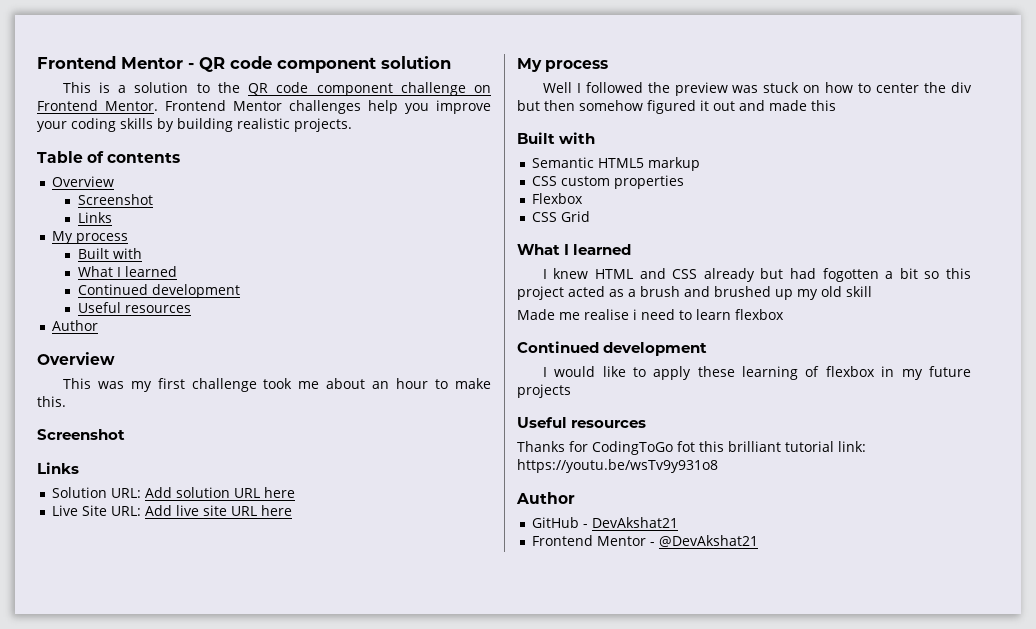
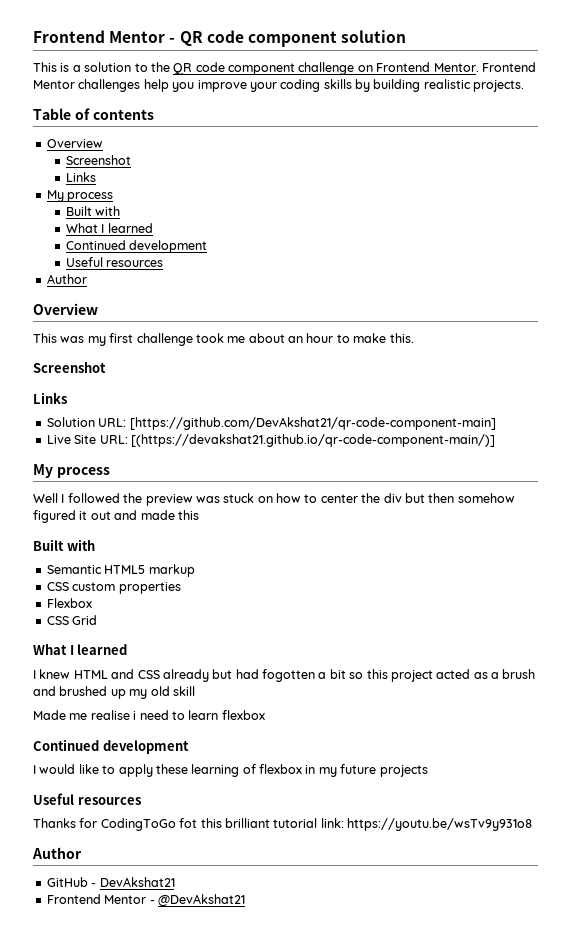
[145,487,296,498] Add solution URL here -> [129,417,496,430] [https://github.com/DevAkshat21/qr-code-component-main]
[145,505,293,516] Add live site URL here -> [130,434,495,447] [(https://devakshat21.github.io/qr-code-component-main/)]

